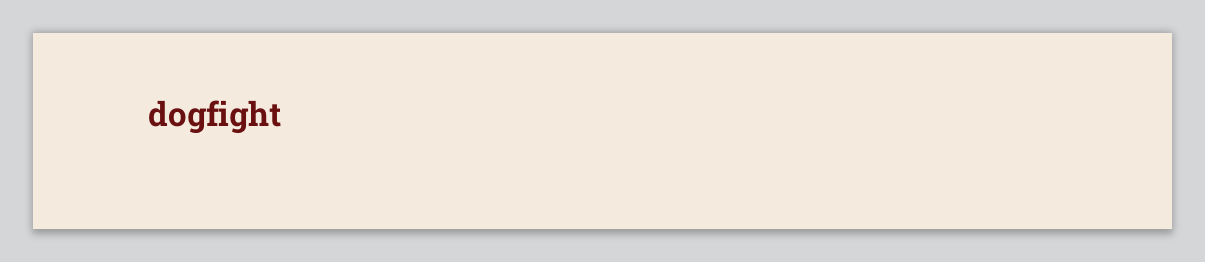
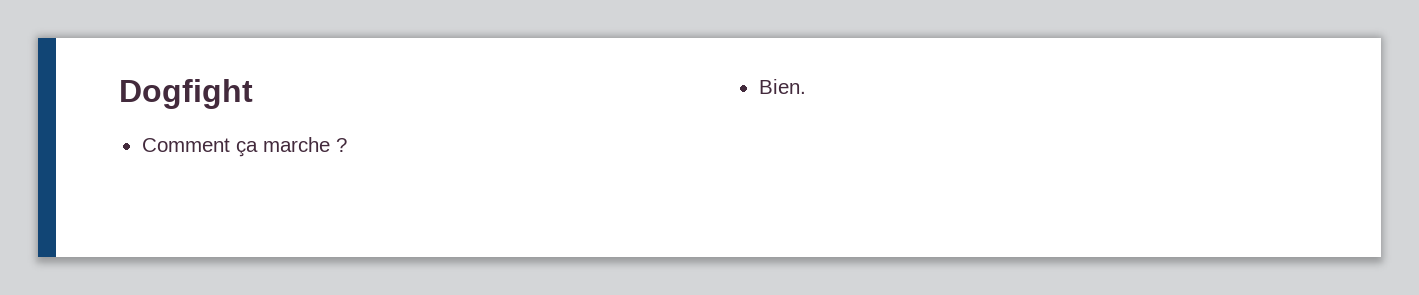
[148,100,281,134] dogfight -> [119,79,253,109] [141,137,347,157] [758,79,806,94] Dogfight // Comment ça marche ? // Bien.

